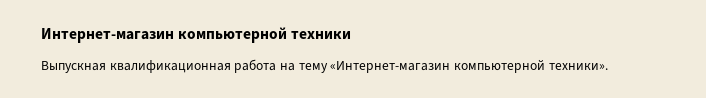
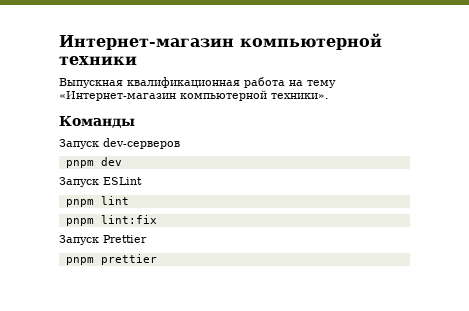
(608, 66) none -> [59,116,135,128] [59,138,180,149] [65,157,122,168] [59,177,142,187] [65,196,129,207] [65,215,157,226] [59,235,147,245] [65,254,157,265] // Команды // Запуск dev-серверов // pnpm dev // Запуск ESLint // pnpm lint // pnpm lint:fix // Запуск Prettier // pnpm prettier

